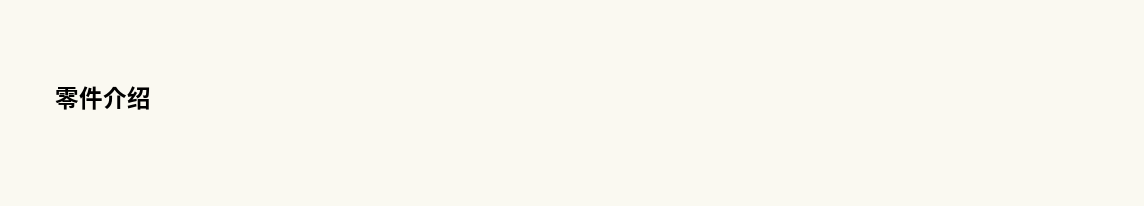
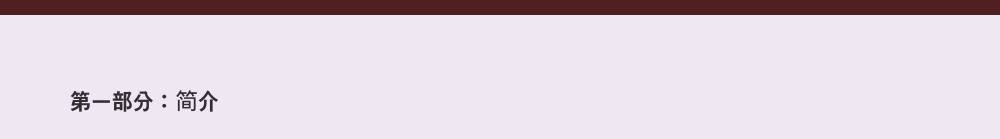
[55,86,151,110] 零件介绍 -> [70,90,219,112] 第一部分：简介

